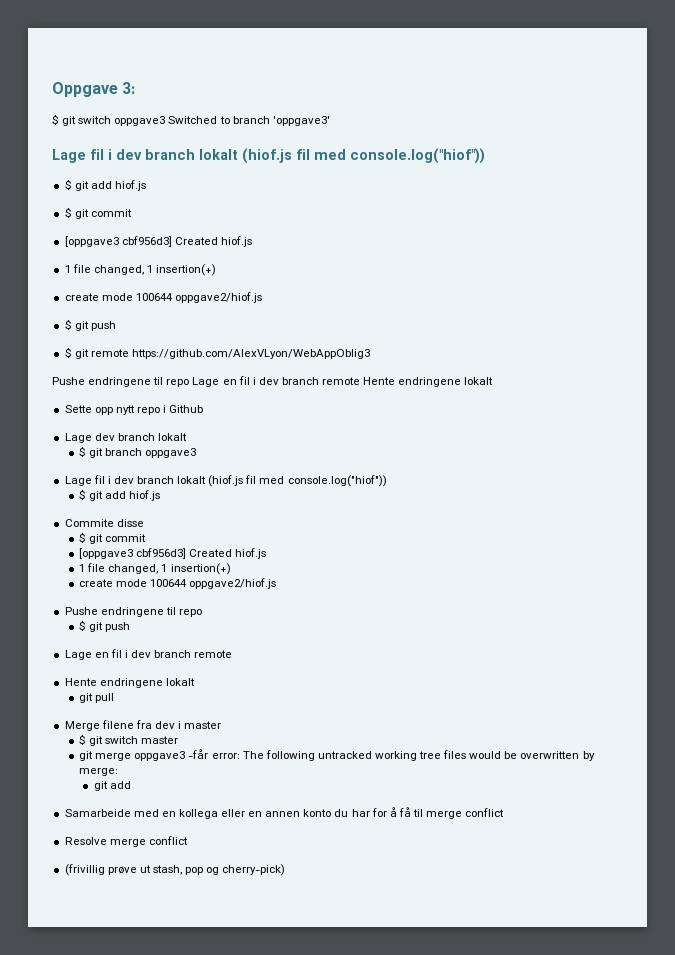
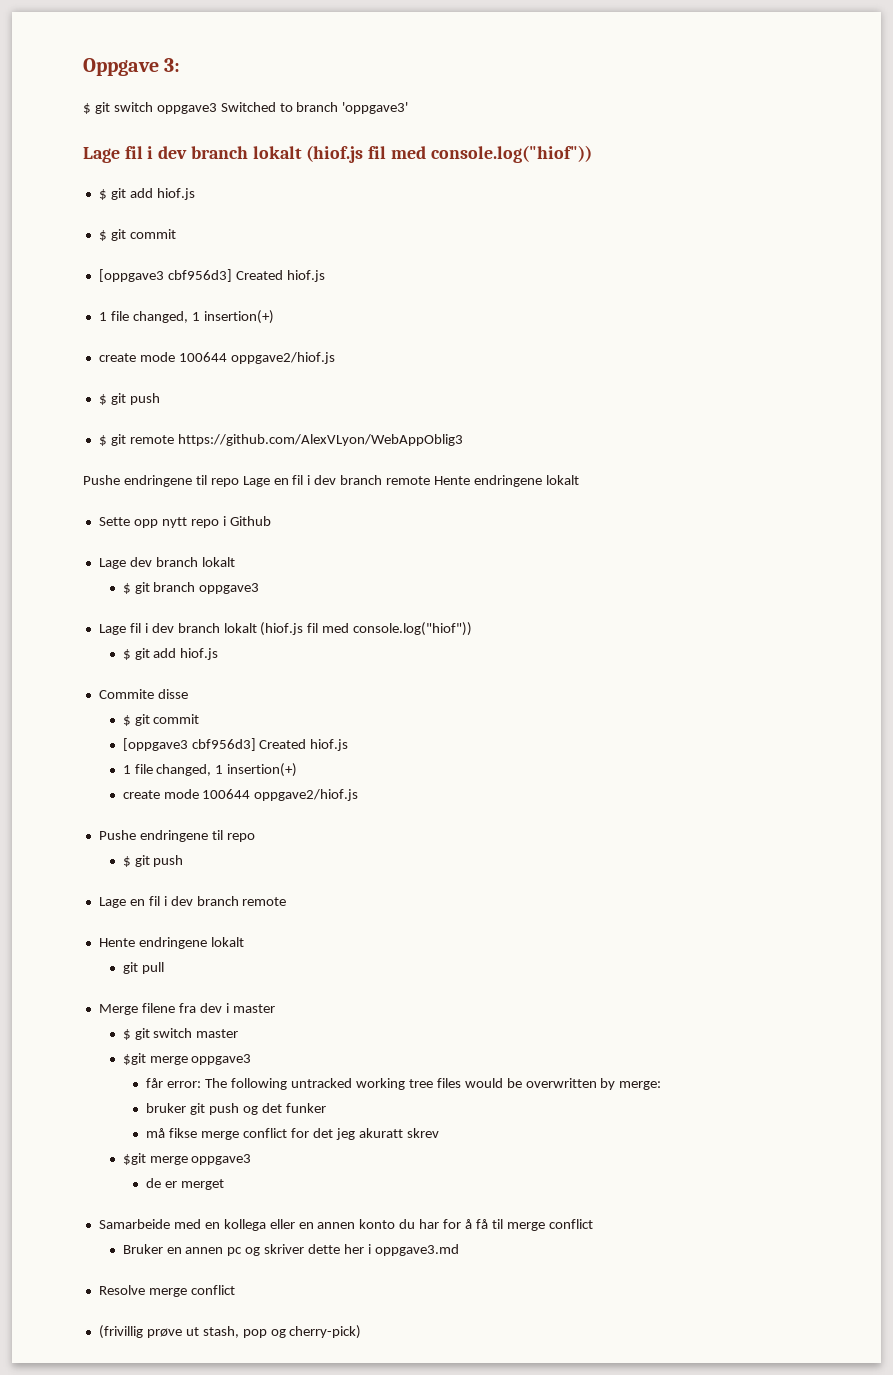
[79,749,209,761] git merge oppgave3 -får -> [122,1053,252,1065] [146,1078,164,1088] $git merge oppgave3 // får
[93,781,131,791] git add -> [146,1103,326,1115] [146,1128,439,1140] [122,1153,252,1165] [146,1178,225,1190] bruker git push og det funker // må fikse merge conflict for det jeg akuratt skrev // $git merge oppgave3 // de er merget
(505, 812) none -> [122,1244,459,1256] // Bruker en annen pc og skriver dette her i oppgave3.md

